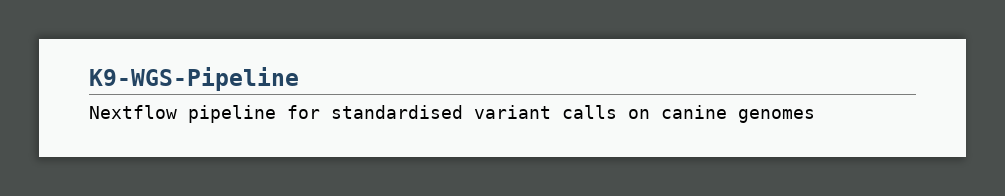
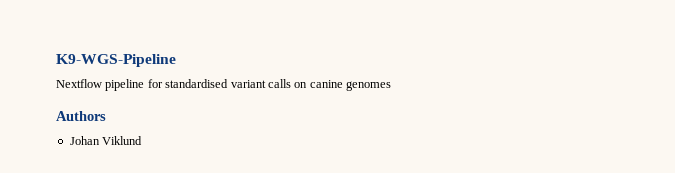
(815, 116) none -> [56,111,106,121] [69,136,143,145] // Authors // Johan Viklund

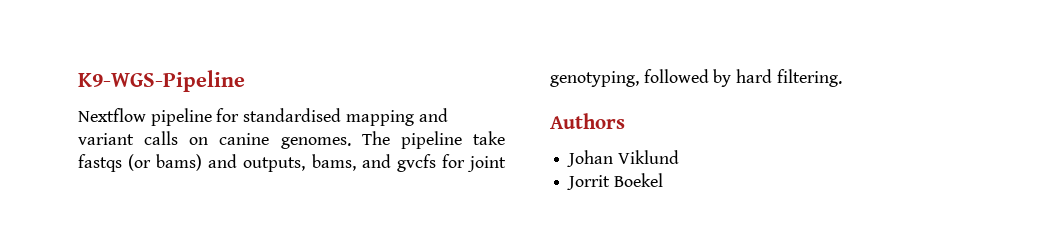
(229, 83) none -> [345,108,448,126] mapping and
[346,81,391,91] genomes -> [280,131,506,149] [78,154,506,172] [550,69,842,87] genomes. The pipeline take fastqs (or bams) and outputs, bams, and gvcfs for joint genotyping, followed by hard filtering.
(143, 140) none -> [567,173,663,190] // Jorrit Boekel

